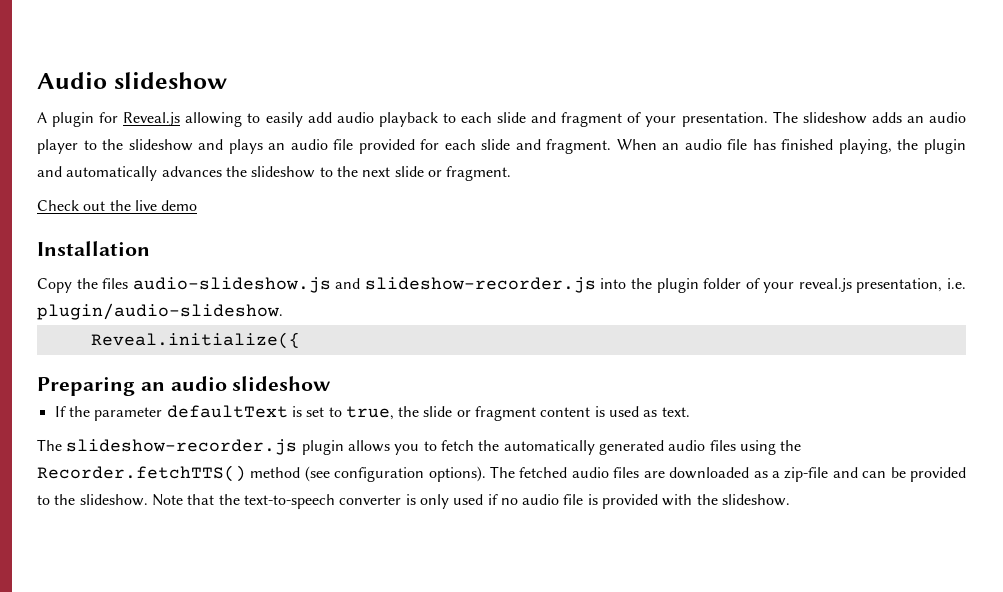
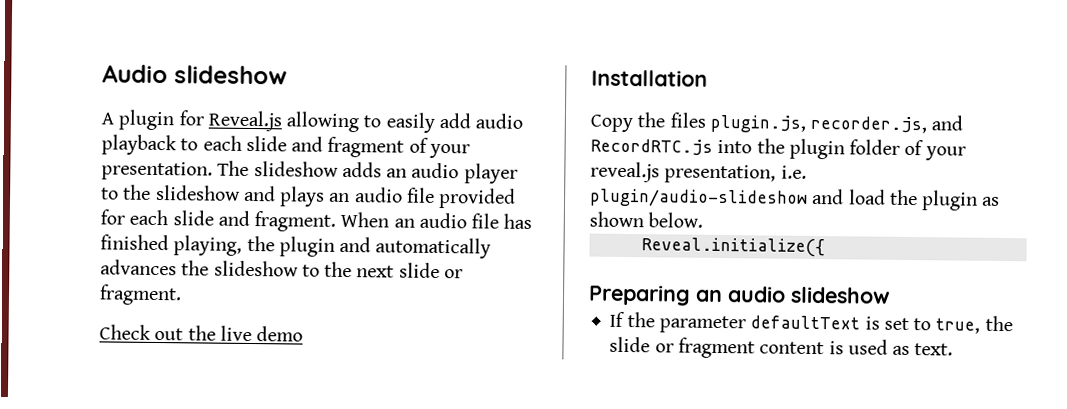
[132,277,596,293] audio-slideshow.js and slideshow-recorder.js -> [709,114,964,134] [590,138,713,156] plugin.js, recorder.js, and RecordRTC.js
[37,303,283,320] plugin/audio-slideshow. -> [589,188,1001,211] [589,211,704,228] plugin/audio-slideshow and load the plugin as shown below.
[37,439,802,455] [37,465,966,482] [37,494,791,509] // The slideshow-recorder.js plugin allows you to fetch the automatically generated audio files using the Recorder.fetchTTS() method (see configuration options). The fetched audio files are downloaded as a zip-file and can be provided to the slideshow. Note that the text-to-speech converter is only used if no audio file is provided with the slideshow. -> (954, 349) none

